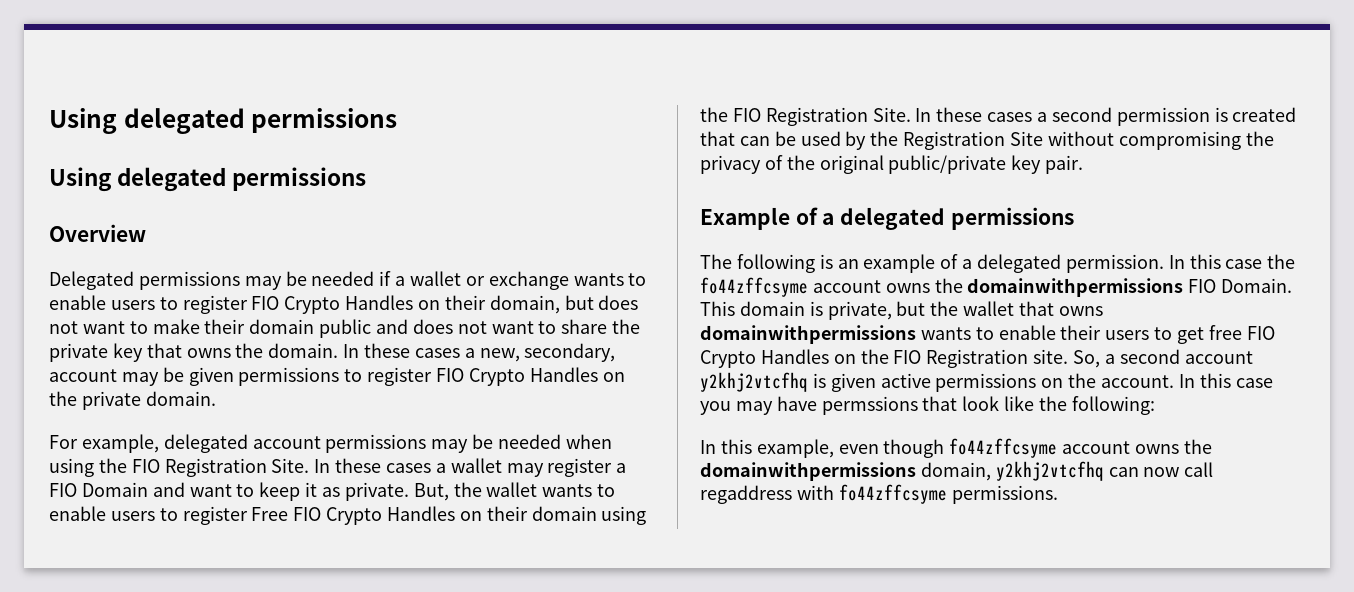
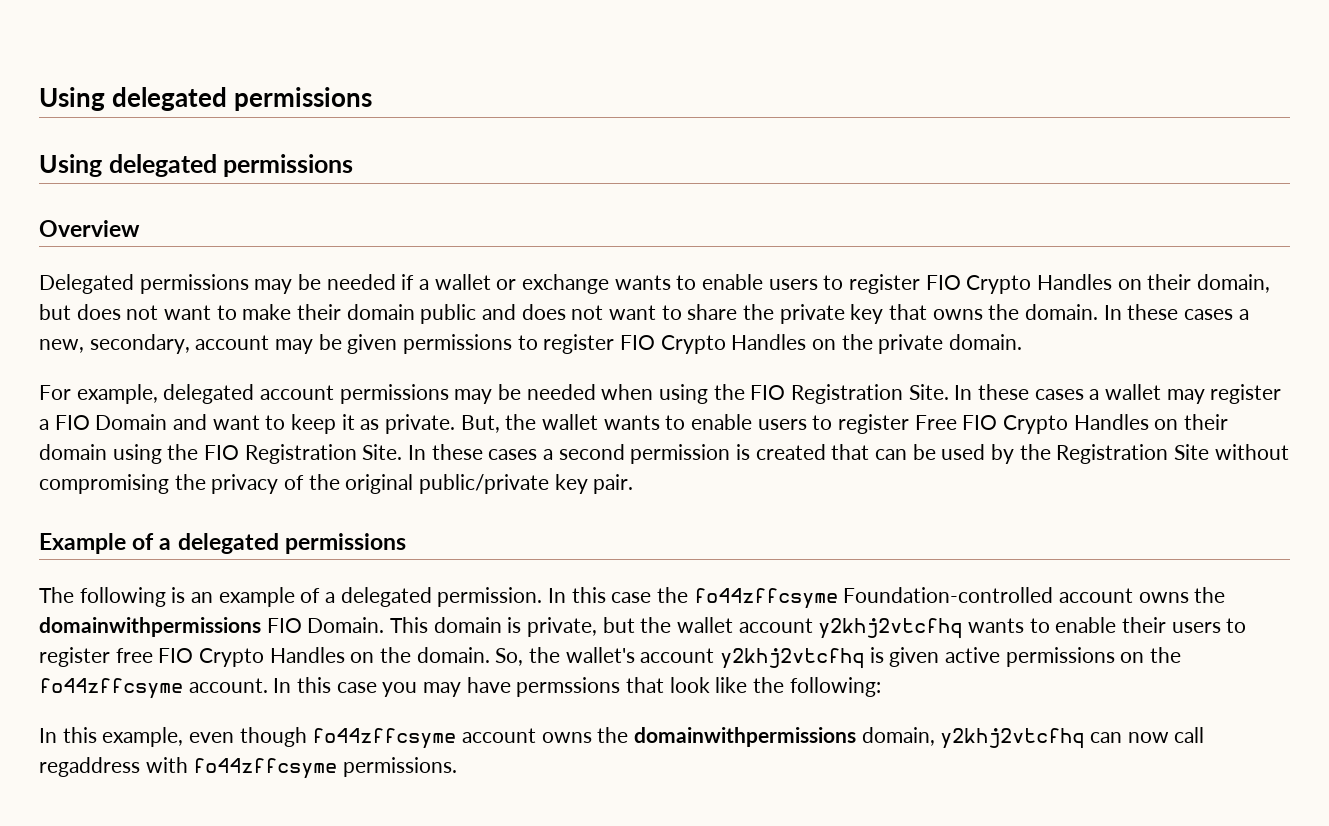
(808, 287) none -> [843,587,1054,603] Foundation-controlled
[1019,301,1103,316] [700,325,916,344] that owns domainwithpermissions -> [738,618,963,639] account y2khj2vtcfhq
[1177,327,1205,344] get -> [39,647,110,667] register
[893,349,1180,368] FIO Registration site. So, a second -> [416,647,635,666] domain. So, the wallet's
(1097, 380) none -> [39,678,183,699] fo44zffcsyme

